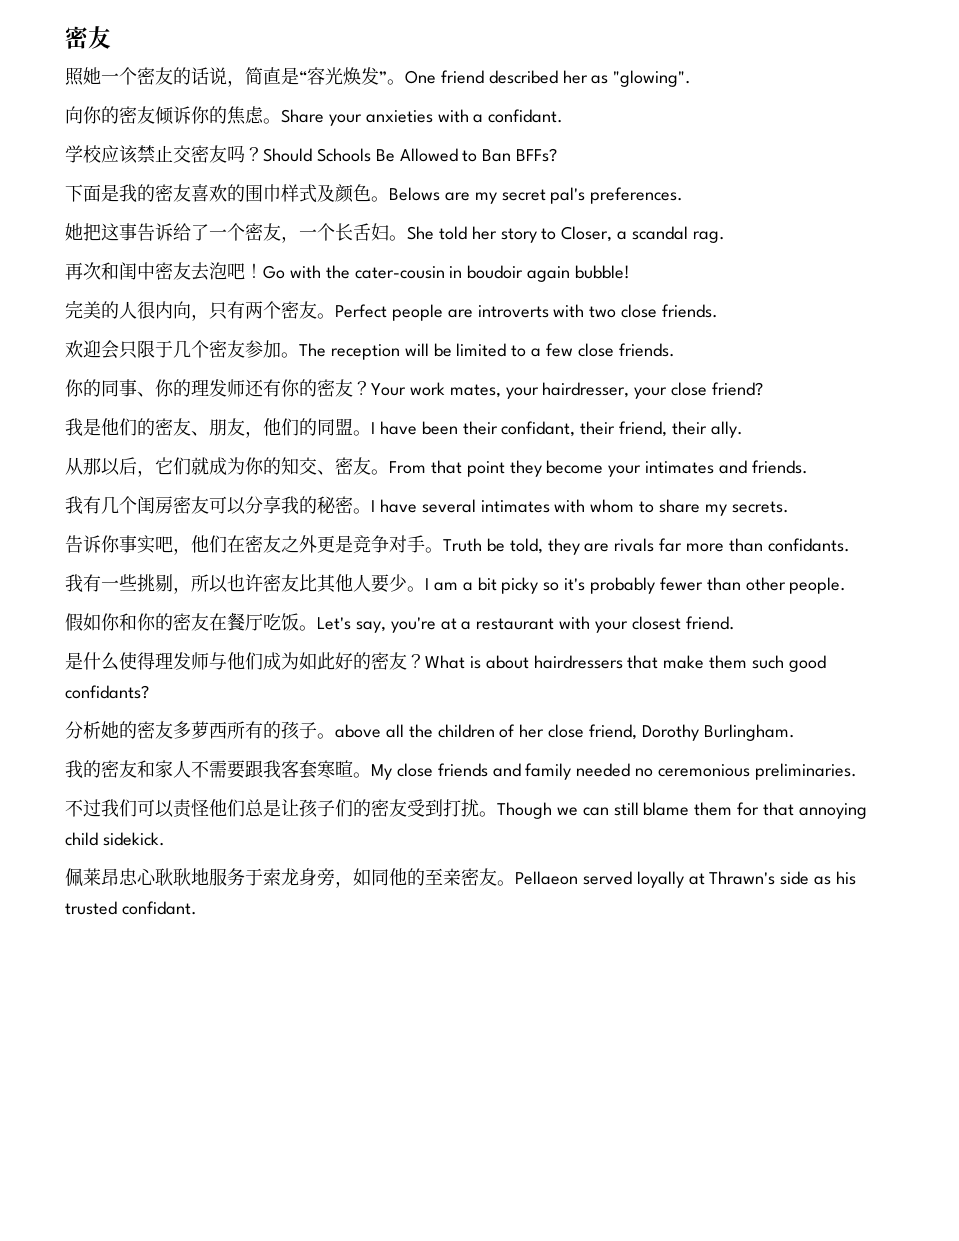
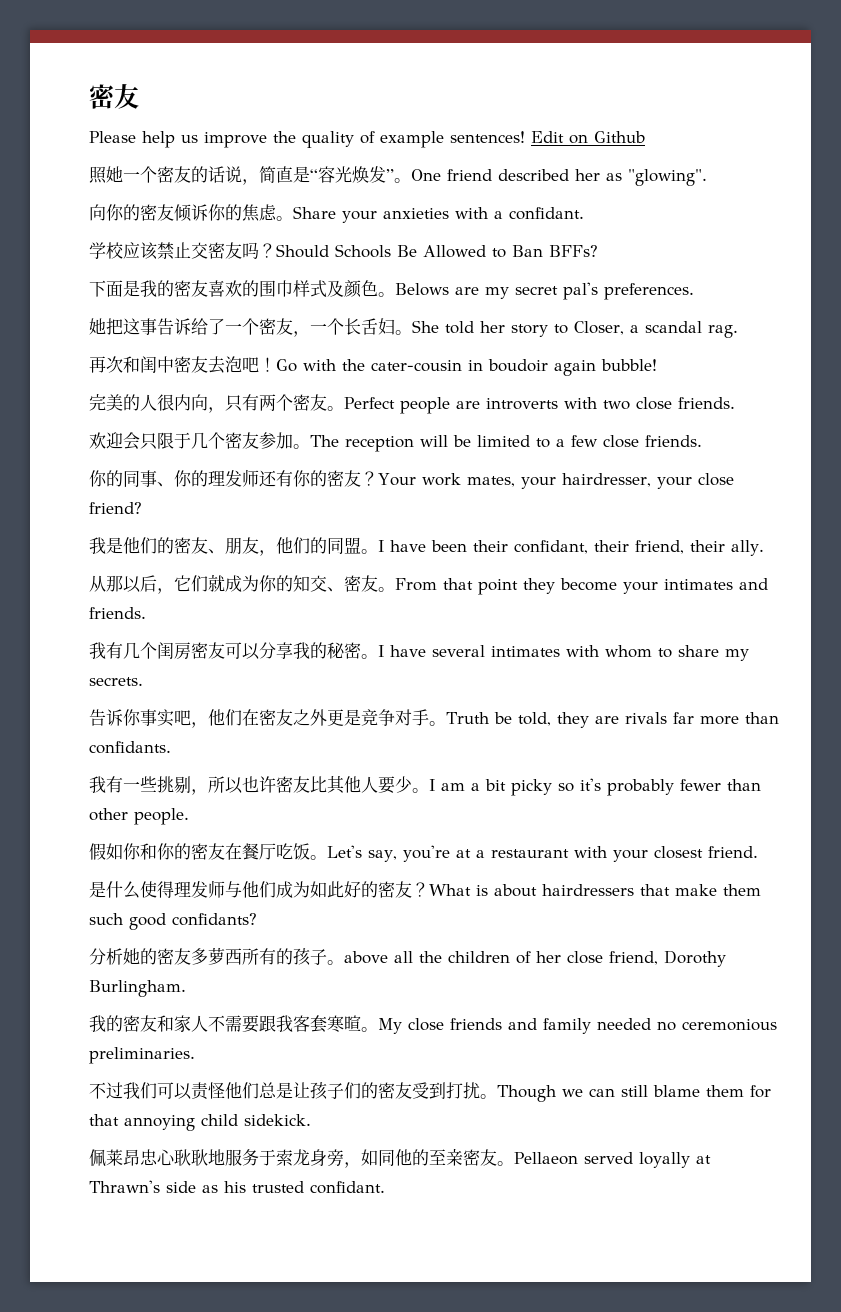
[65,26,111,49] 密友 -> [89,84,139,109] [89,131,645,148] 密友 // Please help us improve the quality of example sentences! Edit on Github

